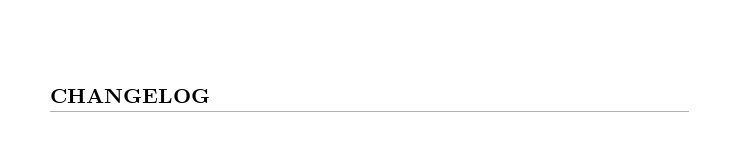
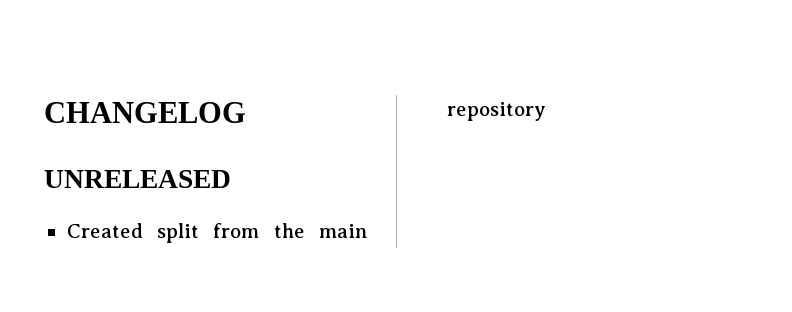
(210, 95) none -> [44,170,231,188] [66,223,369,243] [446,102,546,121] // UNRELEASED // Created split from the main repository

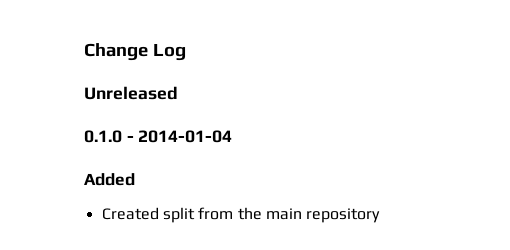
[44,102,246,123] [44,170,231,188] CHANGELOG // UNRELEASED -> [84,43,186,61] [84,86,178,100] [84,130,233,143] [84,173,135,186] Change Log // Unreleased // 0.1.0 - 2014-01-04 // Added

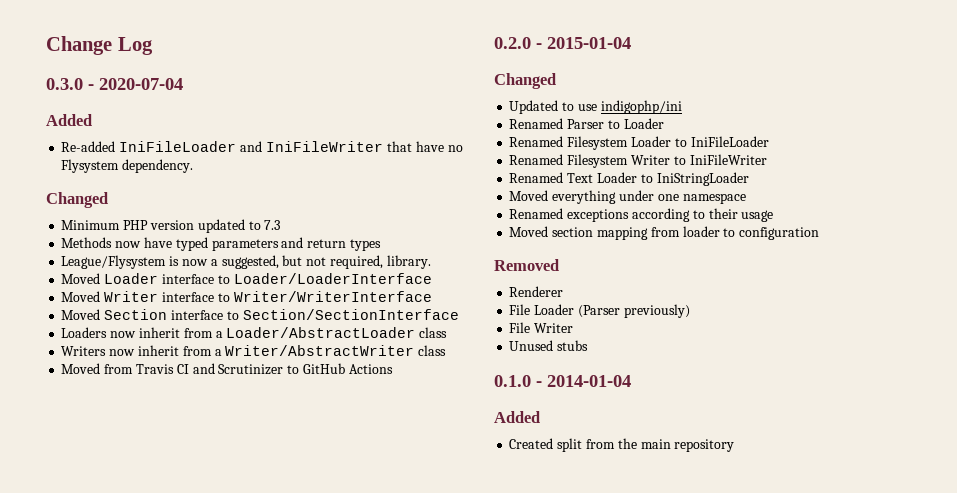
[84,86,178,100] Unreleased -> [46,78,183,90] [46,114,92,126] [61,141,464,152] [61,159,194,173] [46,192,108,208] [61,219,281,233] [61,237,381,251] [61,255,431,269] [61,273,432,284] [61,291,432,302] [61,309,459,320] [61,327,448,338] [61,345,447,356] [61,363,393,375] [494,37,631,49] [494,73,556,89] [509,100,682,114] [509,118,664,129] [509,136,769,150] [509,154,767,168] [509,172,749,186] [509,190,746,204] [509,208,774,222] [509,226,820,240] [494,259,559,271] [509,286,564,297] [509,304,690,318] [509,322,574,333] [509,340,589,351] 0.3.0 - 2020-07-04 // Added // Re-added IniFileLoader and IniFileWriter that have no Flysystem dependency. // Changed // Minimum PHP version updated to 7.3 // Methods now have typed parameters and return types // League/Flysystem is now a suggested, but not required, library. // Moved Loader interface to Loader/LoaderInterface // Moved Writer interface to Writer/WriterInterface // Moved Section interface to Section/SectionInterface // Loaders now inherit from a Loader/AbstractLoader class // Writers now inherit from a Writer/AbstractWriter class // Moved from Travis CI and Scrutinizer to GitHub Actions // 0.2.0 - 2015-01-04 // Changed // Updated to use indigophp/ini // Renamed Parser to Loader // Renamed Filesystem Loader to IniFileLoader // Renamed Filesystem Writer to IniFileWriter // Renamed Text Loader to IniStringLoader // Moved everything under one namespace // Renamed exceptions according to their usage // Moved section mapping from loader to configuration // Removed // Renderer // File Loader (Parser previously) // File Writer // Unused stubs

